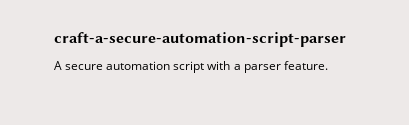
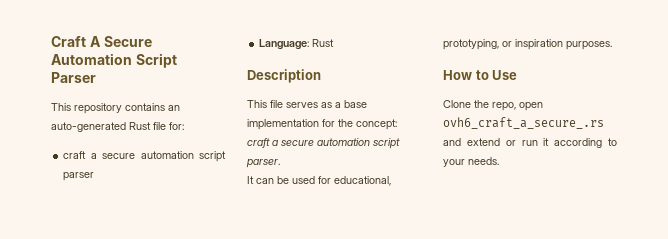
[54,32,346,47] [54,61,328,73] craft-a-secure-automation-script-parser // A secure automation script with a parser feature. -> [51,36,152,47] [51,53,177,68] [51,72,96,83] [51,103,180,114] [51,122,184,132] [63,151,226,162] [63,172,95,181] [259,39,335,50] [247,69,321,83] [247,100,367,108] [247,119,397,130] [247,138,400,149] [246,159,280,168] [247,176,391,186] [443,39,612,50] [443,70,518,80] [443,100,543,111] [443,117,604,129] [443,138,617,148] [443,157,499,167] Craft A Secure Automation Script Parser // This repository contains an auto-generated Rust file for: // craft a secure automation script parser // Language: Rust // Description // This file serves as a base implementation for the concept: craft a secure automation script parser. // It can be used for educational, prototyping, or inspiration purposes. // How to Use // Clone the repo, open ovh6_craft_a_secure_.rs and extend or run it according to your needs.

